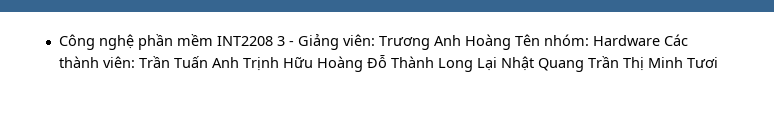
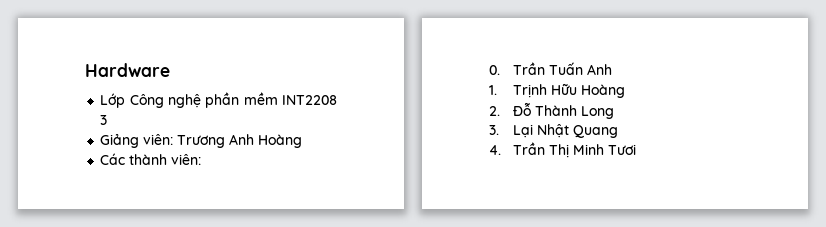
(58, 42) none -> [85,63,170,77] [100,93,126,108] Hardware // Lớp
[288,41,294,46] - -> (108, 120) //
[514,34,660,46] Tên nhóm: Hardware -> (303, 141) //
(135, 62) none -> [489,65,500,75] // 0.
(239, 62) none -> [489,85,497,95] // 1.
(363, 64) none -> [489,106,500,116] // 2.
(473, 65) none -> [489,125,499,135] // 3.
(584, 65) none -> [489,145,501,155] // 4.

